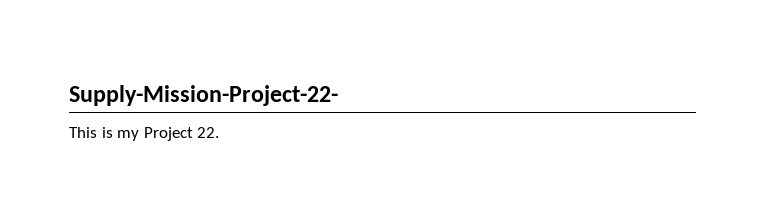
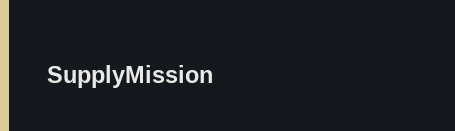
[69,85,338,106] [69,127,220,141] Supply-Mission-Project-22- // This is my Project 22. -> [47,65,213,88] SupplyMission

